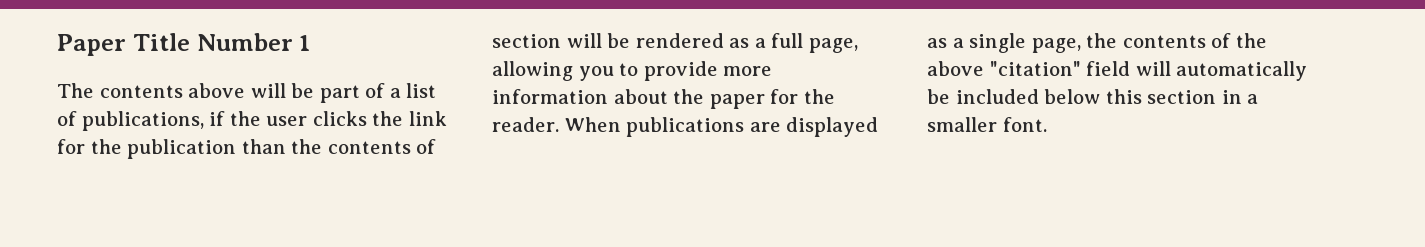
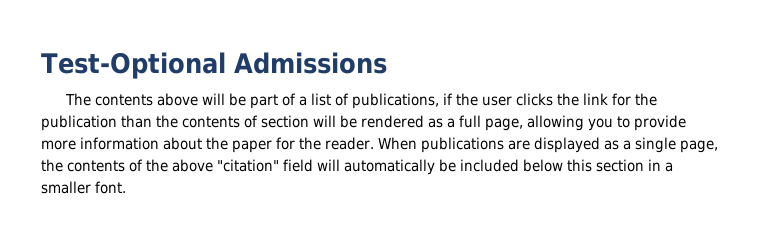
[57,33,312,56] Paper Title Number 1 -> [41,52,387,79] Test-Optional Admissions

